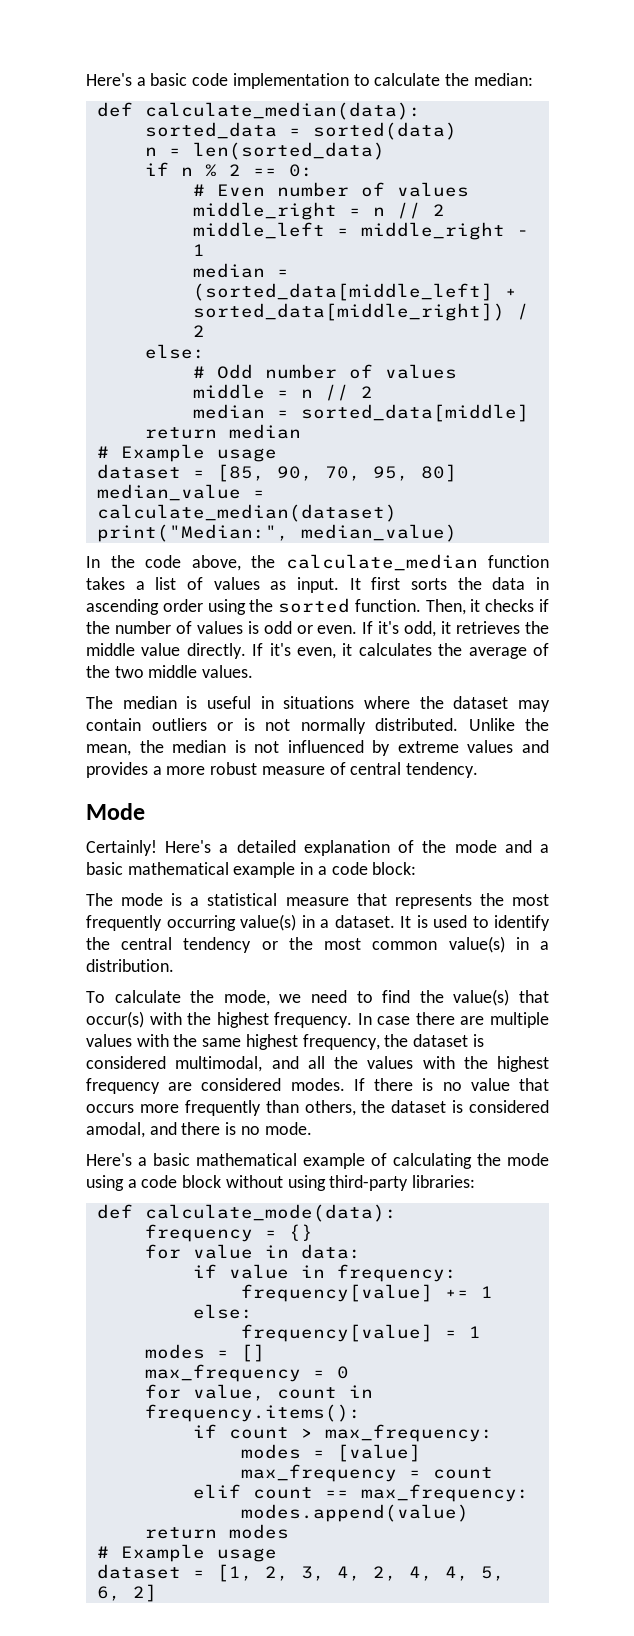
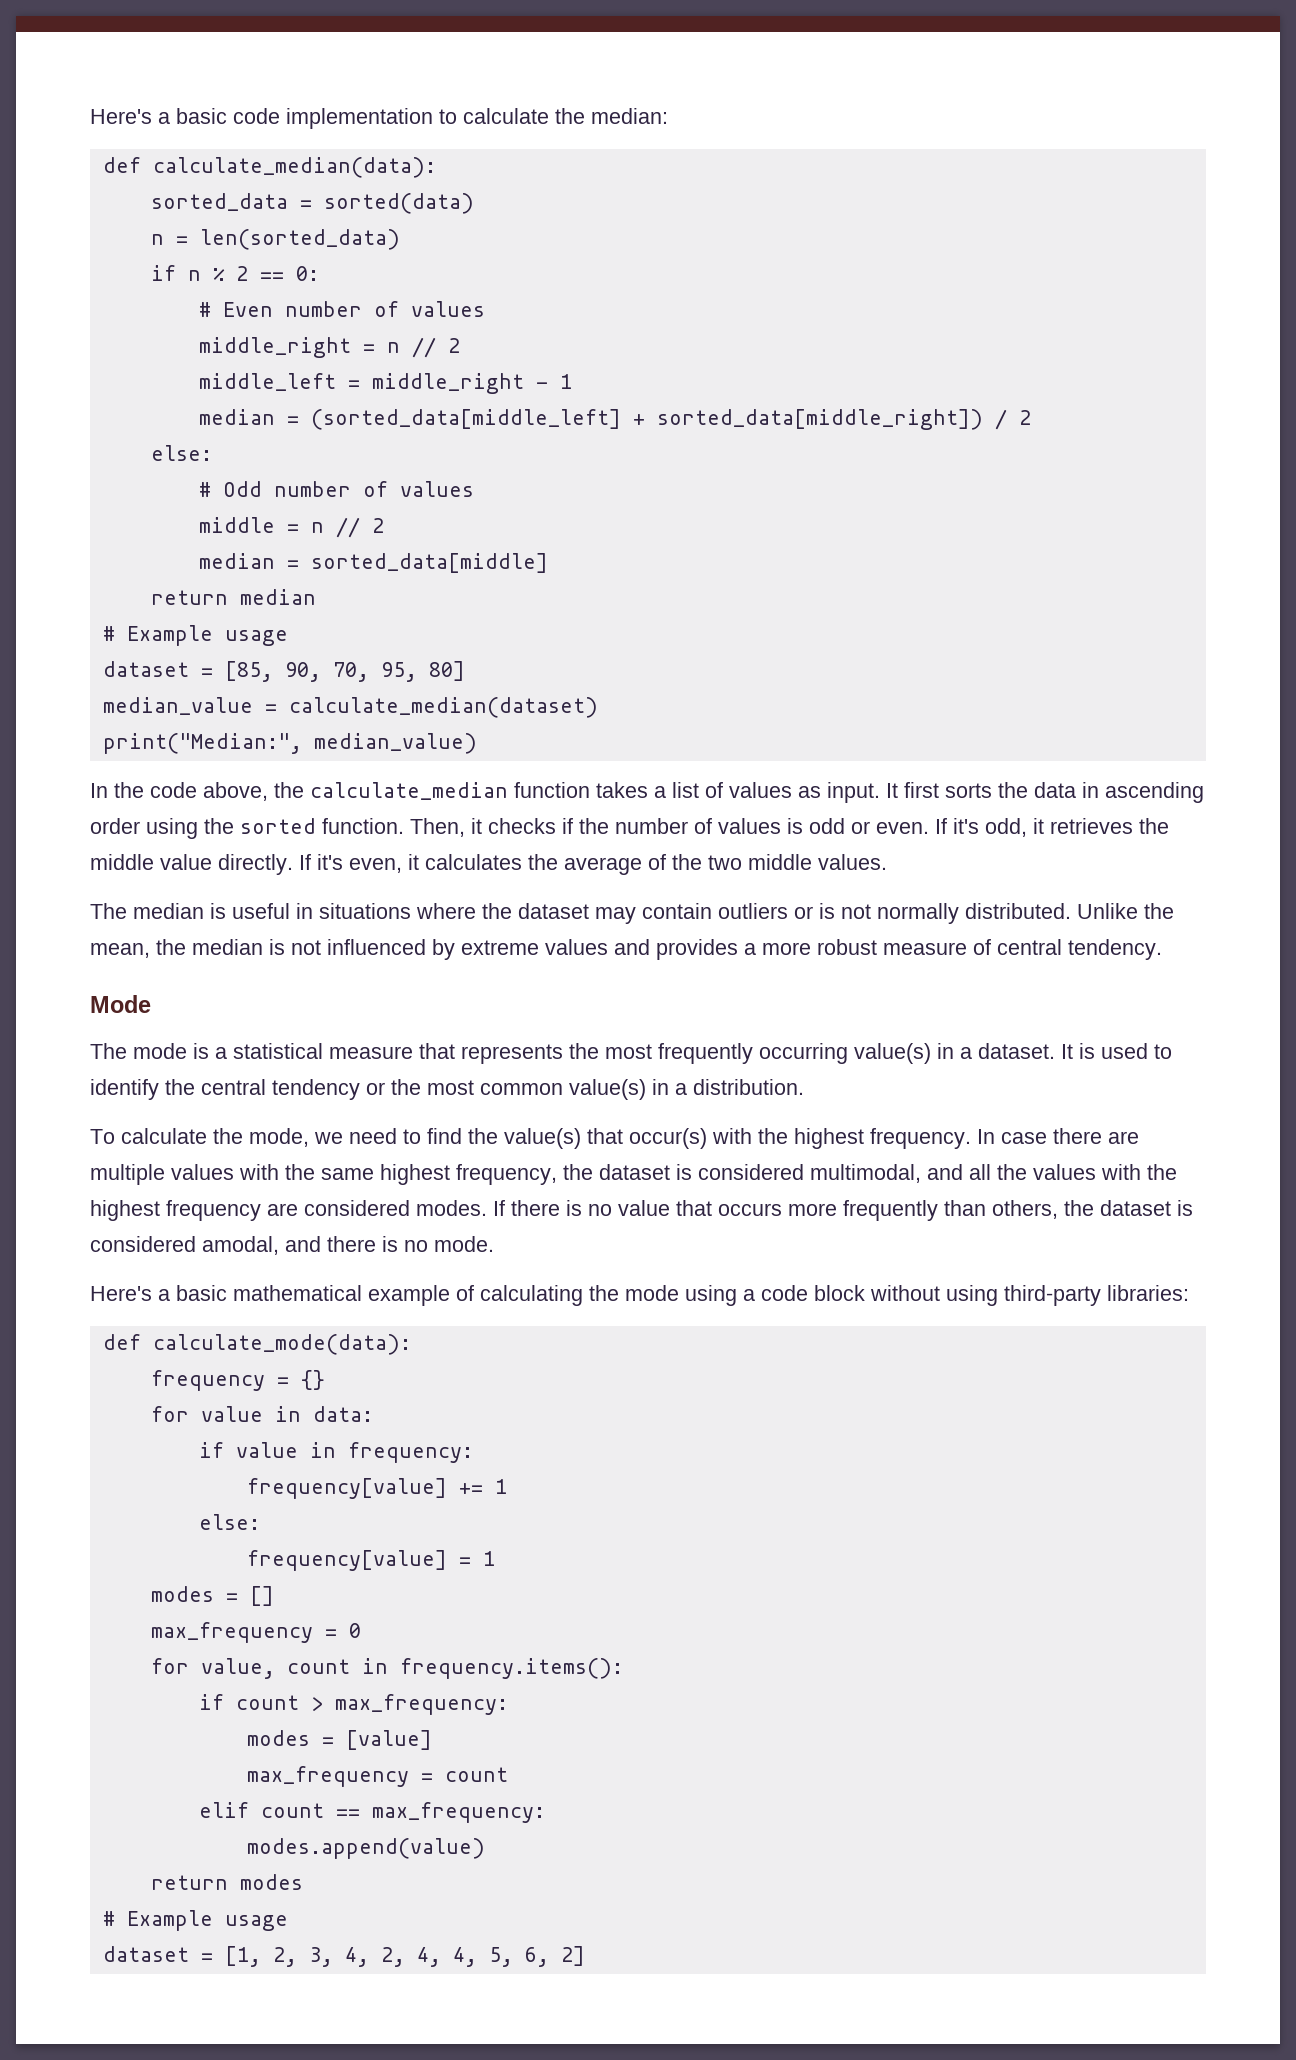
[86,840,549,856] [86,862,417,878] // Certainly! Here's a detailed explanation of the mode and a basic mathematical example in a code block: -> (151, 1004) none

